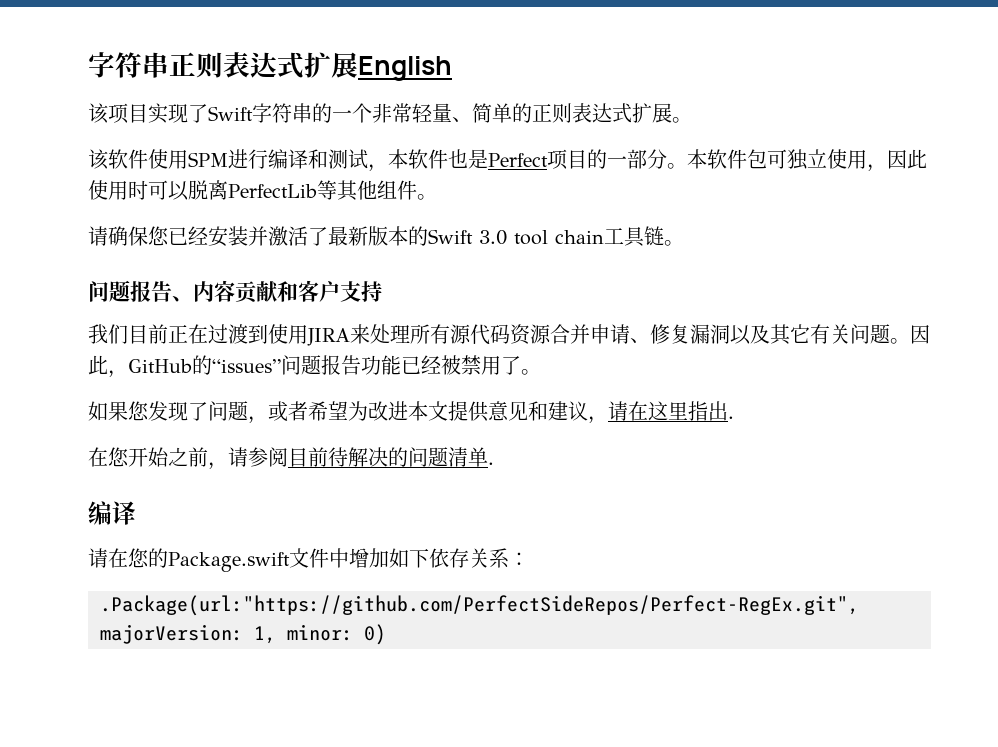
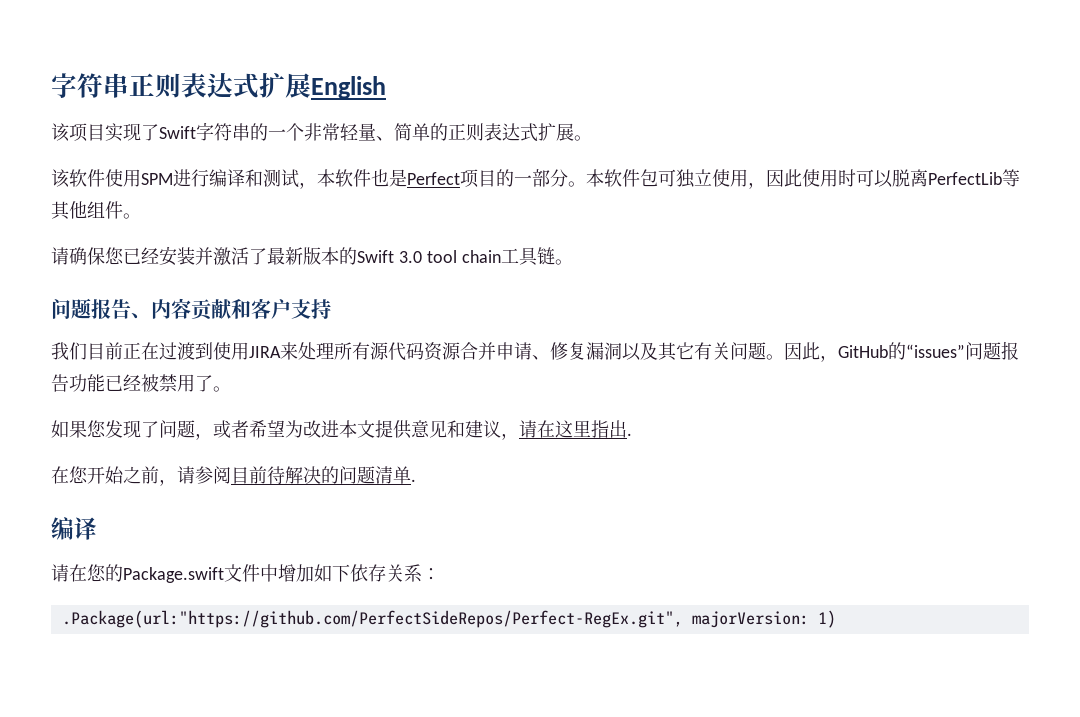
[254,624,386,645] 1, minor: 0) -> [817,610,836,628] 1)

